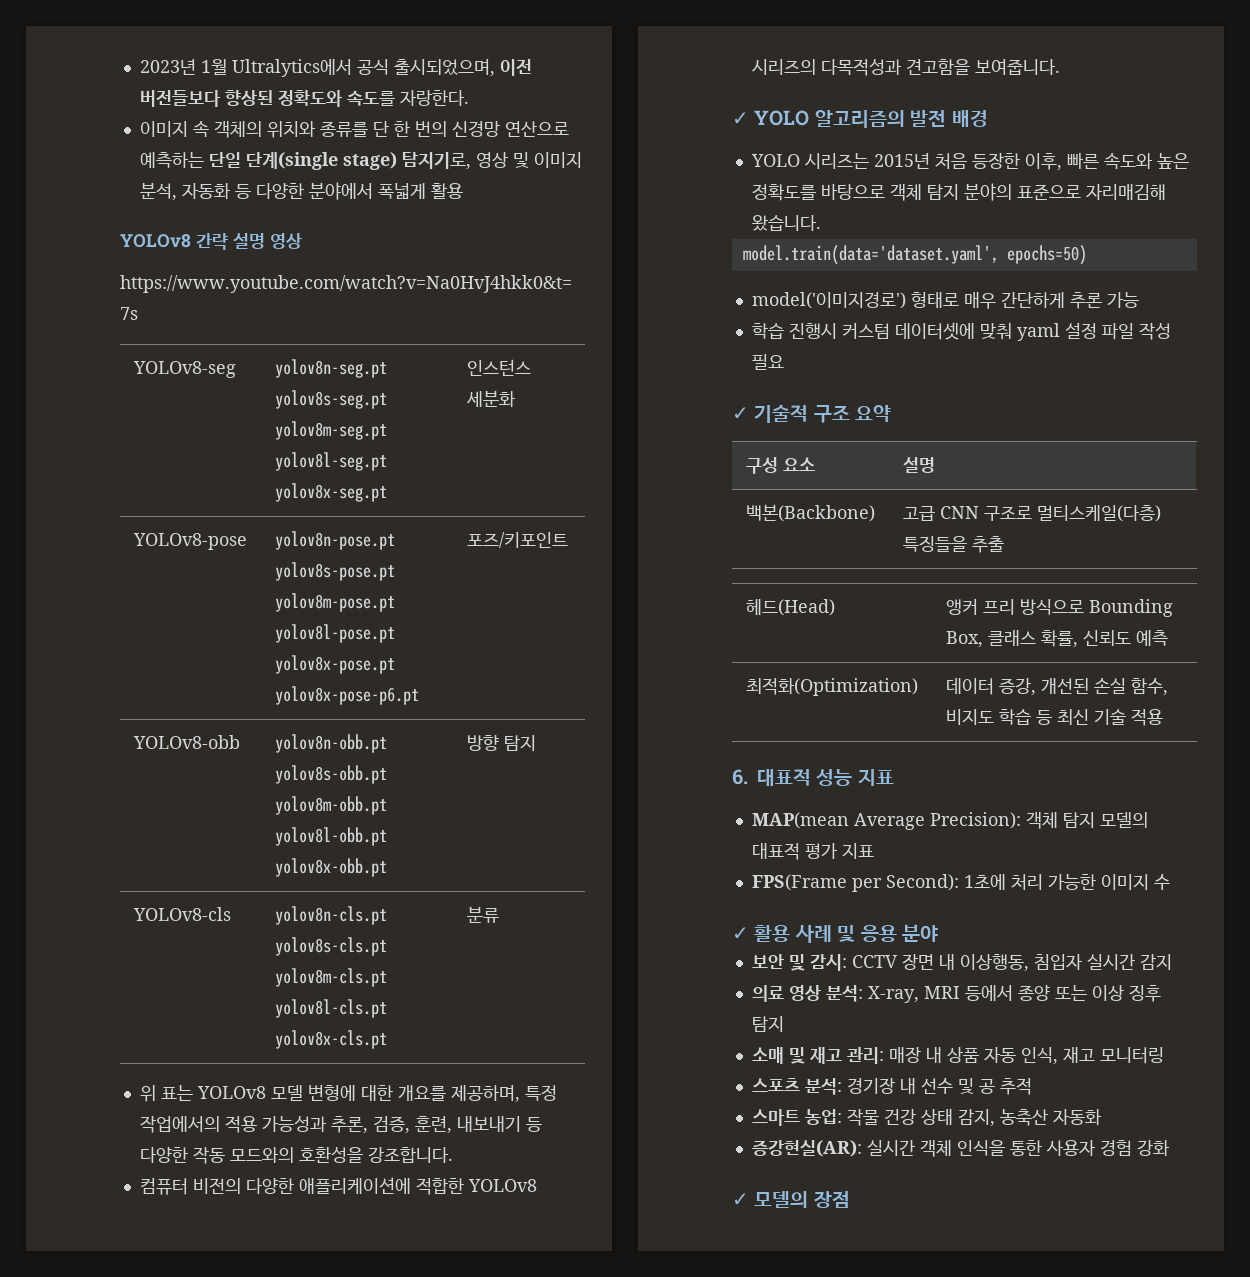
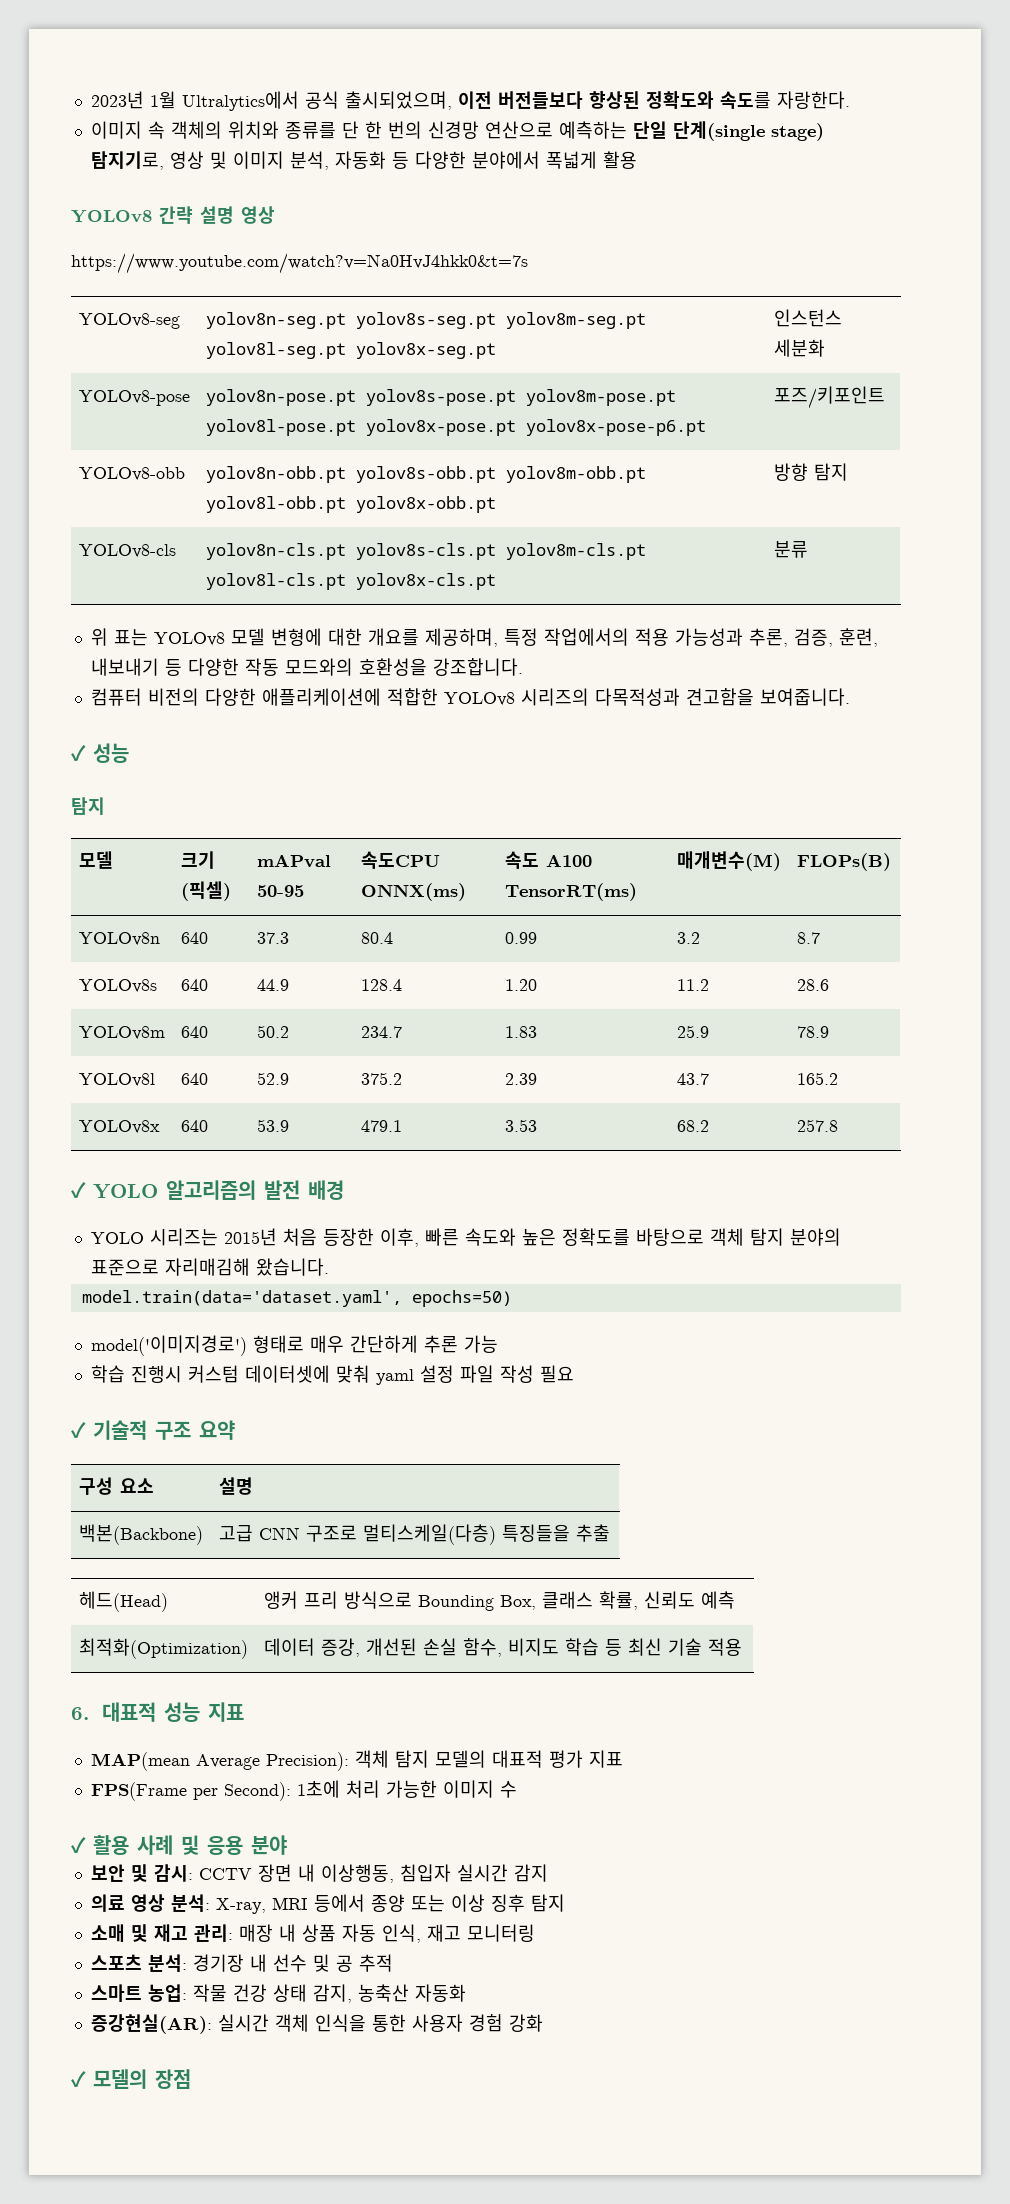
(1060, 67) none -> [71,743,129,763] [71,797,105,815] [78,851,113,869] [180,851,215,869] [180,881,231,901] [256,854,331,868] [256,885,304,897] [360,851,440,869] [360,883,466,901] [504,851,592,869] [504,883,637,901] [676,851,781,871] [796,853,891,871] [78,932,160,946] [180,932,208,944] [256,932,289,944] [360,932,393,944] [504,932,537,944] [676,932,700,944] [796,932,820,944] [78,979,157,993] [180,979,208,991] [256,979,289,991] [360,979,402,991] [504,979,537,991] [676,979,709,991] [796,979,829,991] [78,1026,165,1040] [180,1026,208,1038] [256,1025,289,1038] [360,1026,402,1038] [504,1026,537,1038] [676,1025,709,1038] [796,1026,829,1038] [78,1073,155,1087] [180,1073,208,1085] [256,1072,289,1085] [360,1072,402,1085] [504,1073,537,1085] [676,1073,709,1085] [796,1072,838,1085] [78,1120,160,1134] [180,1120,208,1132] [256,1119,289,1132] [360,1120,402,1132] [504,1119,537,1132] [676,1120,709,1132] [796,1119,838,1132] // ✓ 성능 // 탐지 // 모델 | 크기 (픽셀) | mAPval 50-95 | 속도CPU ONNX(ms) | 속도 A100 TensorRT(ms) | 매개변수(M) | FLOPs(B) // YOLOv8n | 640 | 37.3 | 80.4 | 0.99 | 3.2 | 8.7 // YOLOv8s | 640 | 44.9 | 128.4 | 1.20 | 11.2 | 28.6 // YOLOv8m | 640 | 50.2 | 234.7 | 1.83 | 25.9 | 78.9 // YOLOv8l | 640 | 52.9 | 375.2 | 2.39 | 43.7 | 165.2 // YOLOv8x | 640 | 53.9 | 479.1 | 3.53 | 68.2 | 257.8

